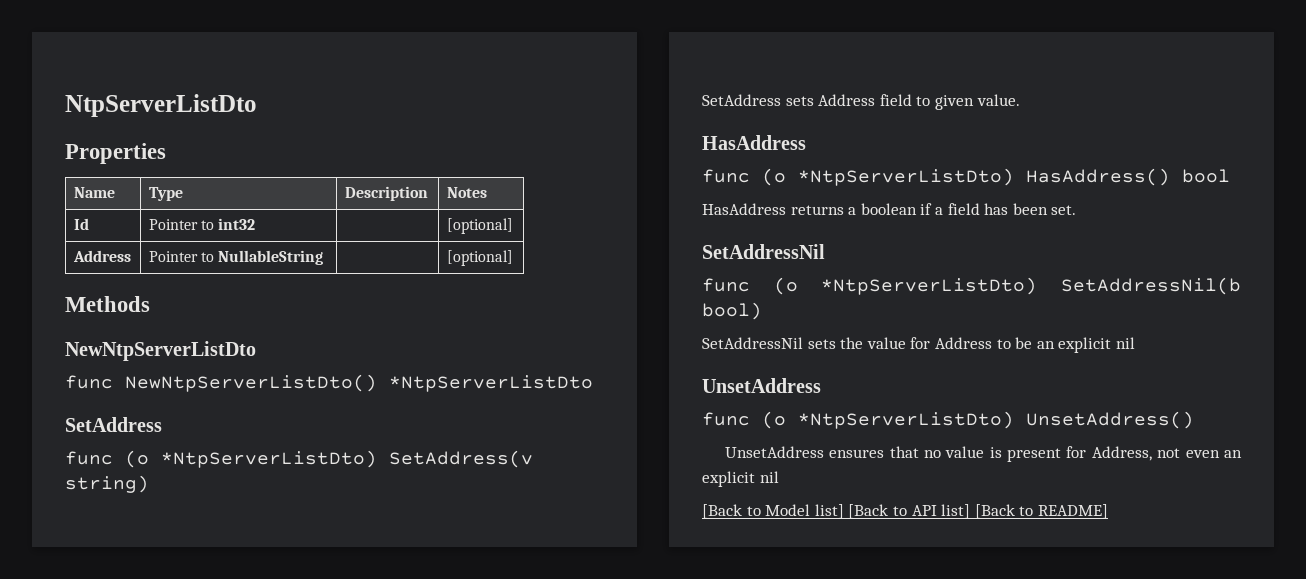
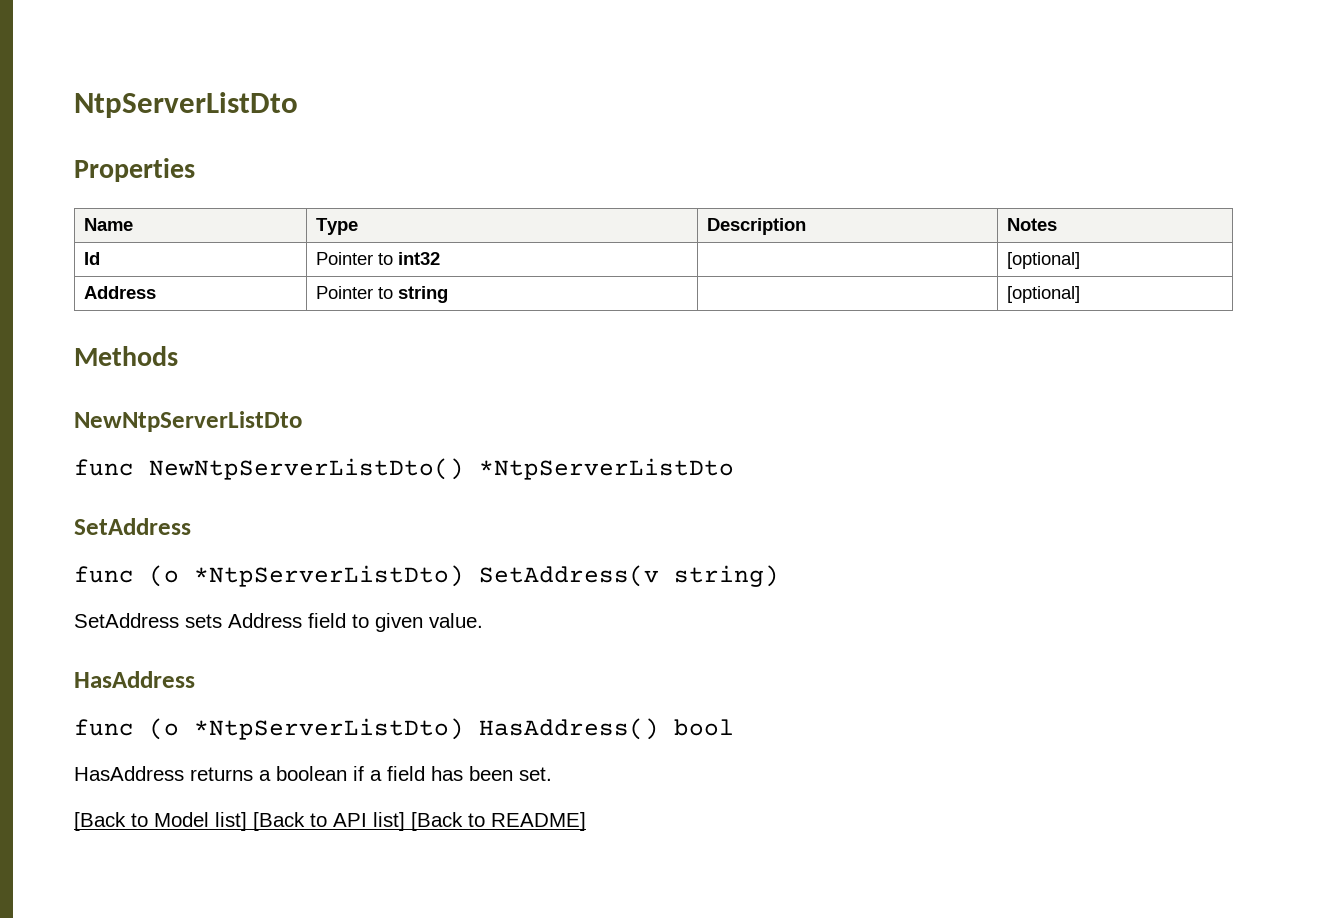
[218,250,324,265] NullableString -> [397,286,448,303] string
[702,244,825,259] [702,277,1241,295] [702,302,762,320] [702,337,1135,353] [702,378,821,393] [702,411,1194,429] [724,446,1242,462] [702,471,779,487] // SetAddressNil // func (o *NtpServerListDto) SetAddressNil(b bool) // SetAddressNil sets the value for Address to be an explicit nil // UnsetAddress // func (o *NtpServerListDto) UnsetAddress() // UnsetAddress ensures that no value is present for Address, not even an explicit nil -> (552, 774) none

